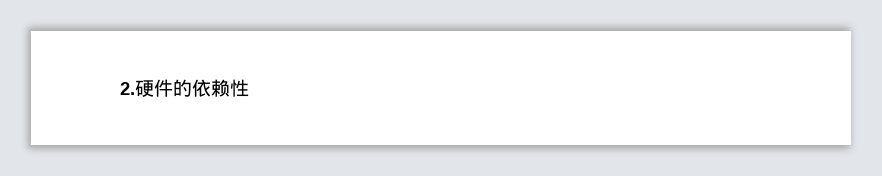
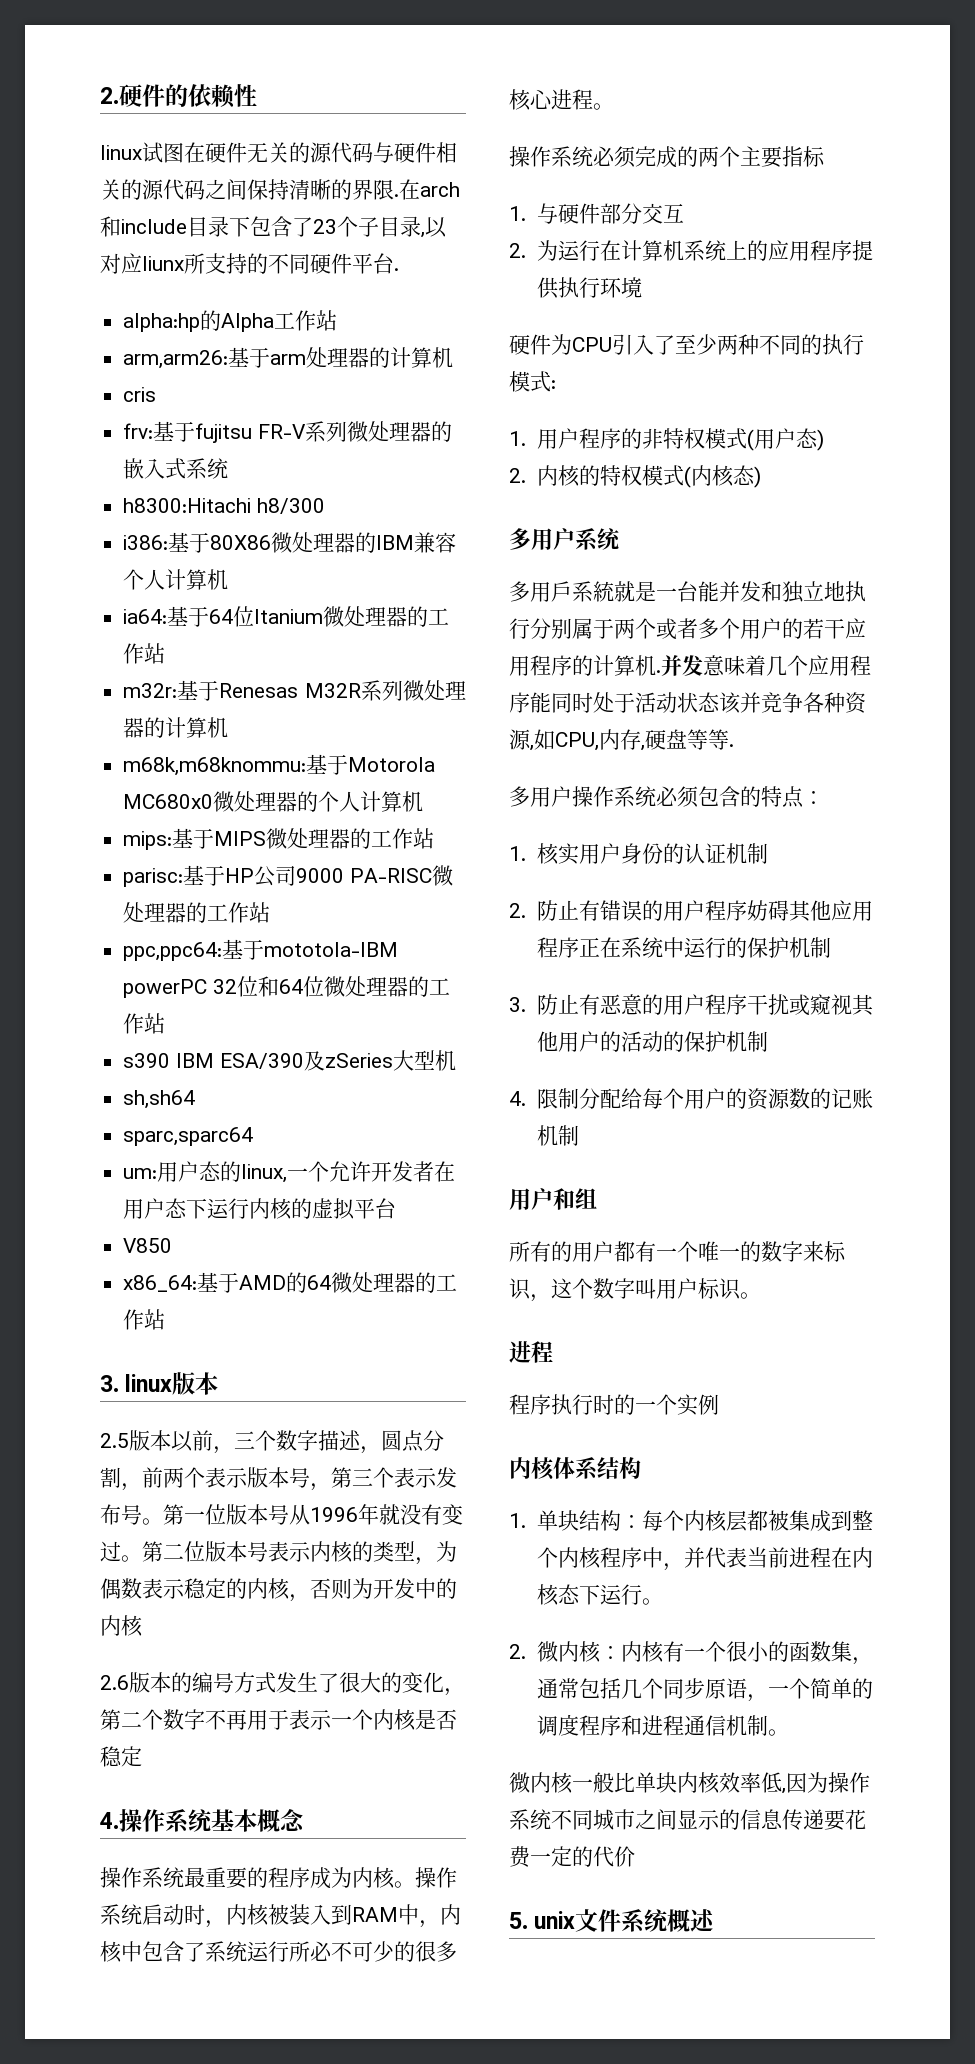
(249, 88) none -> [100,142,457,163] [100,179,460,200] [100,216,447,238] [100,253,399,274] [123,310,338,332] [123,347,454,369] [123,387,157,402] [123,421,453,443] [123,458,229,479] [123,498,326,514] [123,532,457,553] [123,569,229,590] [123,606,450,627] [123,643,166,664] [123,680,466,701] [123,717,229,738] [123,754,436,776] [123,791,424,812] [123,828,435,850] [123,865,454,887] [123,902,271,923] [123,939,399,961] [123,976,451,998] [123,1013,166,1034] [123,1050,457,1071] [123,1090,196,1109] [123,1127,254,1146] [123,1161,456,1183] [123,1198,397,1220] [123,1238,173,1253] [123,1272,458,1293] [123,1309,166,1330] [100,1372,219,1395] [100,1430,444,1454] [100,1467,457,1491] [100,1504,463,1525] [100,1541,457,1565] [100,1578,457,1602] [100,1615,143,1637] [100,1672,465,1696] [100,1709,457,1731] [100,1746,142,1767] [100,1809,305,1833] [100,1867,457,1889] [100,1904,461,1928] [100,1941,457,1963] [509,89,614,111] [509,146,825,168] [509,203,684,224] [509,240,873,261] [536,277,642,299] [509,334,864,355] [509,371,556,392] [509,428,824,451] [509,465,761,488] [509,528,620,551] [509,581,866,603] [509,618,866,640] [509,655,871,676] [509,692,867,714] [509,729,734,751] [509,786,824,808] [509,843,768,865] [509,900,873,922] [536,937,831,958] [509,994,874,1016] [536,1031,768,1052] [509,1088,873,1110] [536,1125,579,1146] [509,1188,597,1210] [509,1241,846,1262] [509,1278,761,1302] [509,1341,553,1363] [509,1394,719,1416] [509,1457,641,1481] [509,1510,873,1532] [536,1547,873,1571] [536,1584,663,1606] [509,1641,873,1665] [536,1678,873,1702] [536,1714,789,1736] [509,1772,870,1794] [509,1809,866,1831] [509,1846,635,1868] [509,1909,716,1933] // linux试图在硬件无关的源代码与硬件相关的源代码之间保持清晰的界限.在arch和include目录下包含了23个子目录,以对应liunx所支持的不同硬件平台. // alpha:hp的Alpha工作站 // arm,arm26:基于arm处理器的计算机 // cris // frv:基于fujitsu FR-V系列微处理器的嵌入式系统 // h8300:Hitachi h8/300 // i386:基于80X86微处理器的IBM兼容个人计算机 // ia64:基于64位Itanium微处理器的工作站 // m32r:基于Renesas M32R系列微处理器的计算机 // m68k,m68knommu:基于Motorola MC680x0微处理器的个人计算机 // mips:基于MIPS微处理器的工作站 // parisc:基于HP公司9000 PA-RISC微处理器的工作站 // ppc,ppc64:基于mototola-IBM powerPC 32位和64位微处理器的工作站 // s390 IBM ESA/390及zSeries大型机 // sh,sh64 // sparc,sparc64 // um:用户态的linux,一个允许开发者在用户态下运行内核的虚拟平台 // V850 // x86_64:基于AMD的64微处理器的工作站 // 3. linux版本 // 2.5版本以前，三个数字描述，圆点分割，前两个表示版本号，第三个表示发布号。第一位版本号从1996年就没有变过。第二位版本号表示内核的类型，为偶数表示稳定的内核，否则为开发中的内核 // 2.6版本的编号方式发生了很大的变化，第二个数字不再用于表示一个内核是否稳定 // 4.操作系统基本概念 // 操作系统最重要的程序成为内核。操作系统启动时，内核被装入到RAM中，内核中包含了系统运行所必不可少的很多核心进程。 // 操作系统必须完成的两个主要指标 // 1.与硬件部分交互 // 2.为运行在计算机系统上的应用程序提供执行环境 // 硬件为CPU引入了至少两种不同的执行模式: // 1.用户程序的非特权模式(用户态) // 2.内核的特权模式(内核态) // 多用户系统 // 多用戶系統就是一台能并发和独立地执行分别属于两个或者多个用户的若干应用程序的计算机.并发意味着几个应用程序能同时处于活动状态该并竞争各种资源,如CPU,内存,硬盘等等. // 多用户操作系统必须包含的特点： // 1.核实用户身份的认证机制 // 2.防止有错误的用户程序妨碍其他应用程序正在系统中运行的保护机制 // 3.防止有恶意的用户程序干扰或窥视其他用户的活动的保护机制 // 4.限制分配给每个用户的资源数的记账机制 // 用户和组 // 所有的用户都有一个唯一的数字来标识，这个数字叫用户标识。 // 进程 // 程序执行时的一个实例 // 内核体系结构 // 1.单块结构：每个内核层都被集成到整个内核程序中，并代表当前进程在内核态下运行。 // 2.微内核：内核有一个很小的函数集，通常包括几个同步原语，一个简单的调度程序和进程通信机制。 // 微内核一般比单块内核效率低,因为操作系统不同城市之间显示的信息传递要花费一定的代价 // 5. unix文件系统概述

